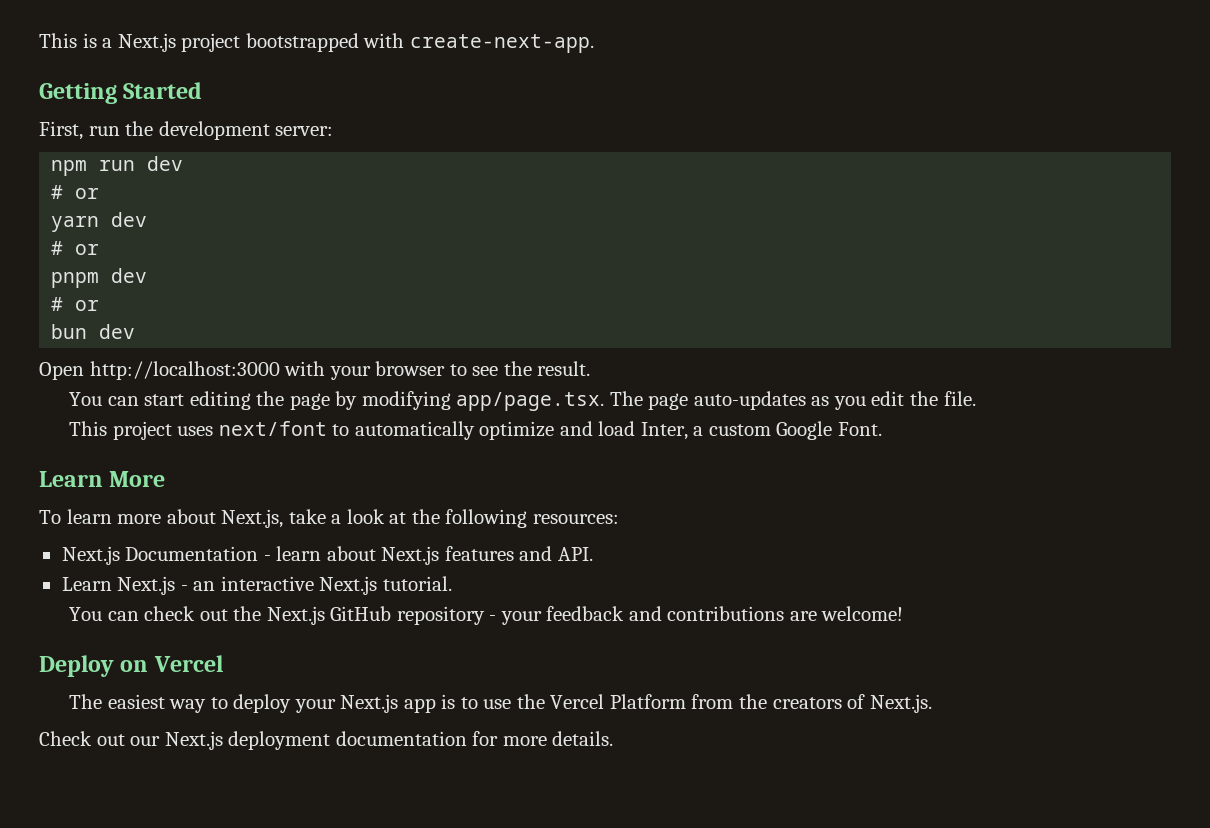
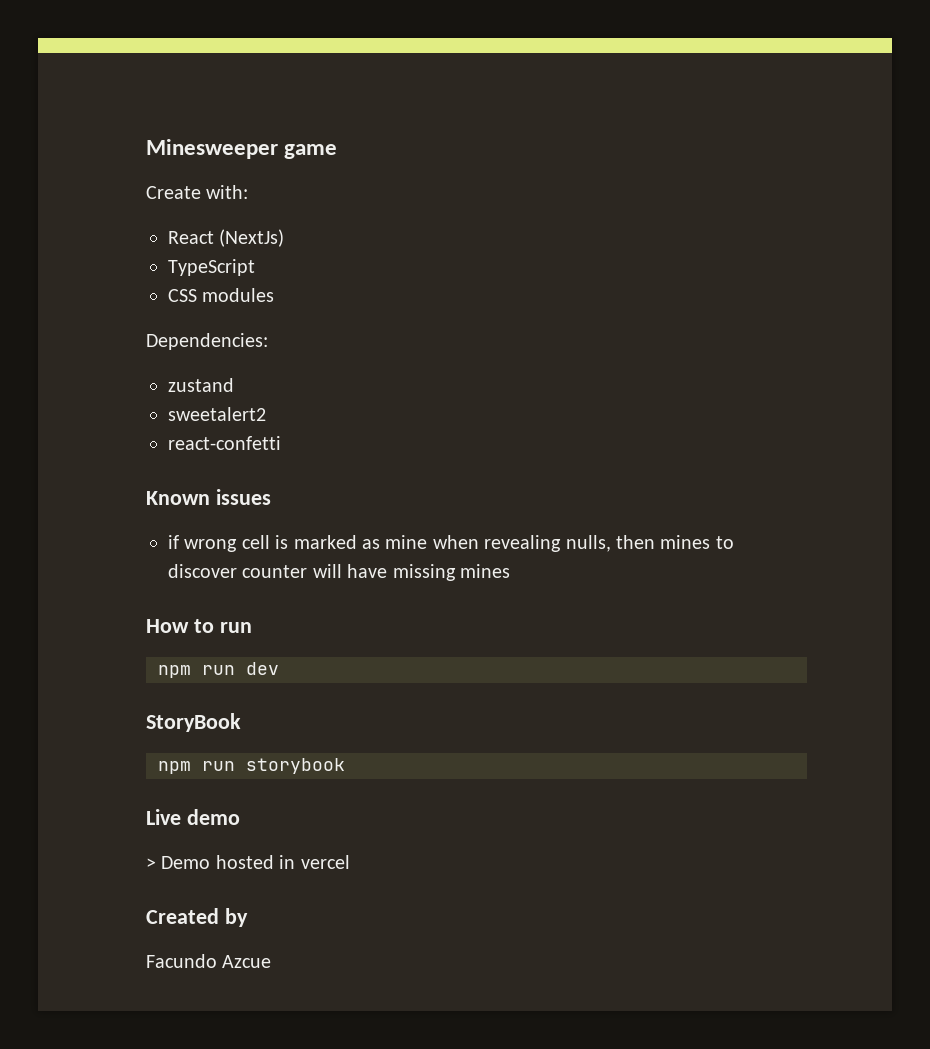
[39,33,594,53] [39,82,203,104] [39,121,334,140] [51,156,184,176] [51,185,100,199] [51,212,148,232] [51,241,100,255] [51,268,148,288] [51,297,100,311] [51,324,136,339] [39,361,591,380] [68,391,976,411] [68,421,882,440] [39,471,166,487] [39,509,619,528] [61,546,593,565] [61,576,452,595] [68,606,904,625] [39,655,223,677] [68,694,932,713] [39,731,614,750] This is a Next.js project bootstrapped with create-next-app. // Getting Started // First, run the development server: // npm run dev // # or // yarn dev // # or // pnpm dev // # or // bun dev // Open http://localhost:3000 with your browser to see the result. // You can start editing the page by modifying app/page.tsx. The page auto-updates as you edit the file. // This project uses next/font to automatically optimize and load Inter, a custom Google Font. // Learn More // To learn more about Next.js, take a look at the following resources: // Next.js Documentation - learn about Next.js features and API. // Learn Next.js - an interactive Next.js tutorial. // You can check out the Next.js GitHub repository - your feedback and contributions are welcome! // Deploy on Vercel // The easiest way to deploy your Next.js app is to use the Vercel Platform from the creators of Next.js. // Check out our Next.js deployment documentation for more details. -> [146,139,338,159] [146,185,249,199] [168,229,285,247] [168,259,255,276] [168,288,275,302] [146,333,268,350] [168,378,234,392] [168,407,266,421] [168,436,281,450] [146,489,271,505] [168,535,734,552] [168,564,510,581] [146,619,252,633] [158,662,279,678] [146,713,241,732] [158,758,345,774] [146,809,240,825] [146,855,350,869] [146,908,248,927] [146,954,272,968] Minesweeper game // Create with: // React (NextJs) // TypeScript // CSS modules // Dependencies: // zustand // sweetalert2 // react-confetti // Known issues // if wrong cell is marked as mine when revealing nulls, then mines to discover counter will have missing mines // How to run // npm run dev // StoryBook // npm run storybook // Live demo // > Demo hosted in vercel // Created by // Facundo Azcue

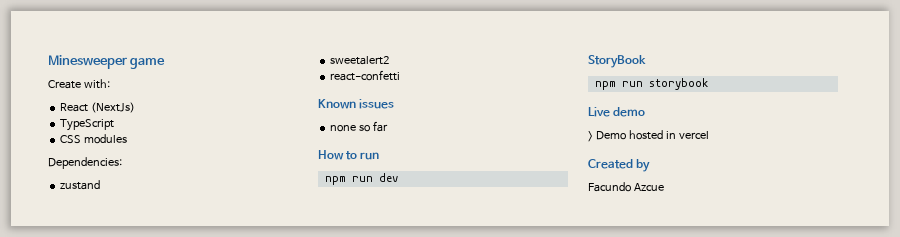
[168,535,734,552] [168,564,510,581] if wrong cell is marked as mine when revealing nulls, then mines to discover counter will have missing mines -> [330,121,389,132] none so far

